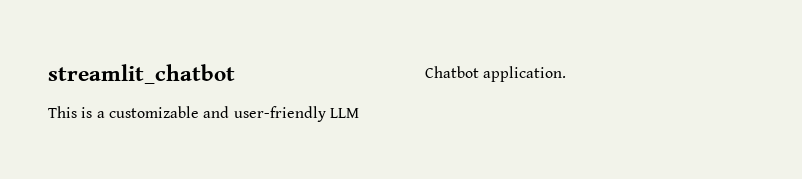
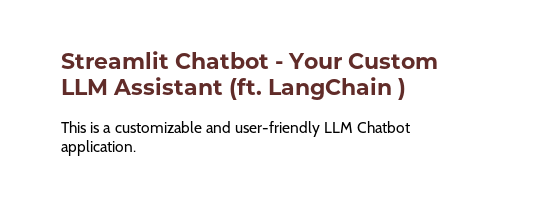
[48,64,235,84] streamlit_chatbot -> [61,51,438,69] [61,77,406,100] Streamlit Chatbot - Your Custom LLM Assistant (ft. LangChain )

